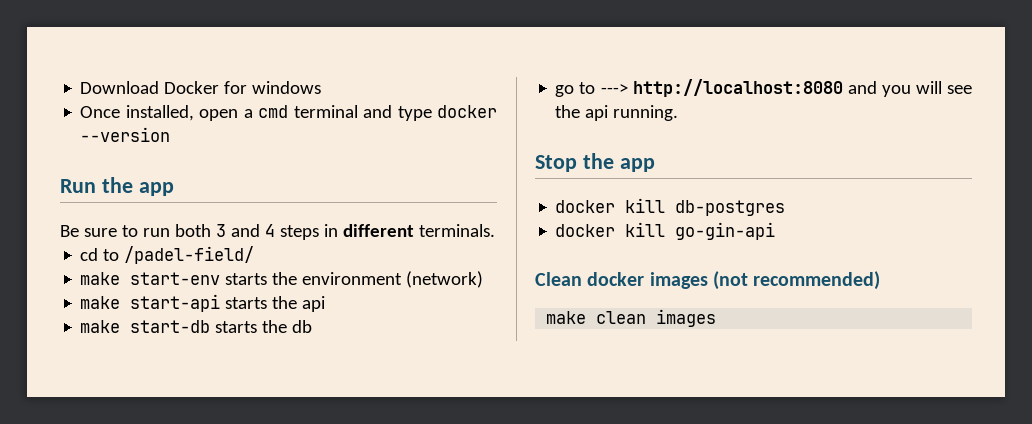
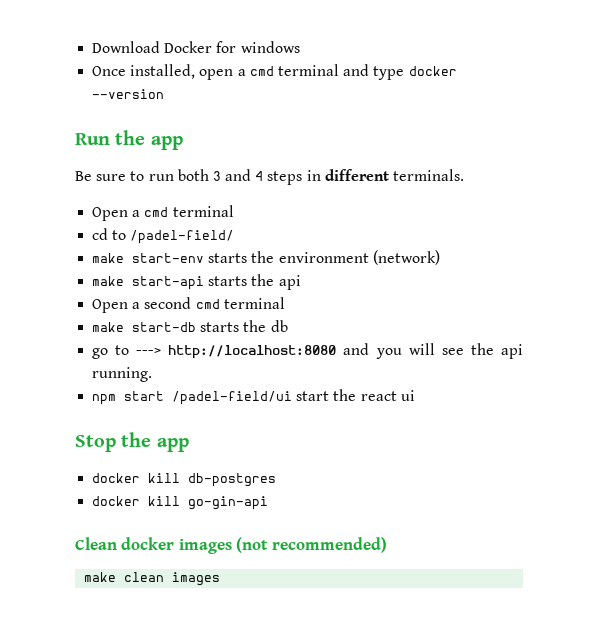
(495, 230) none -> [92,205,234,221] // Open a cmd terminal
(326, 304) none -> [92,297,285,313] // Open a second cmd terminal
(679, 113) none -> [92,389,415,405] // npm start /padel-field/ui start the react ui

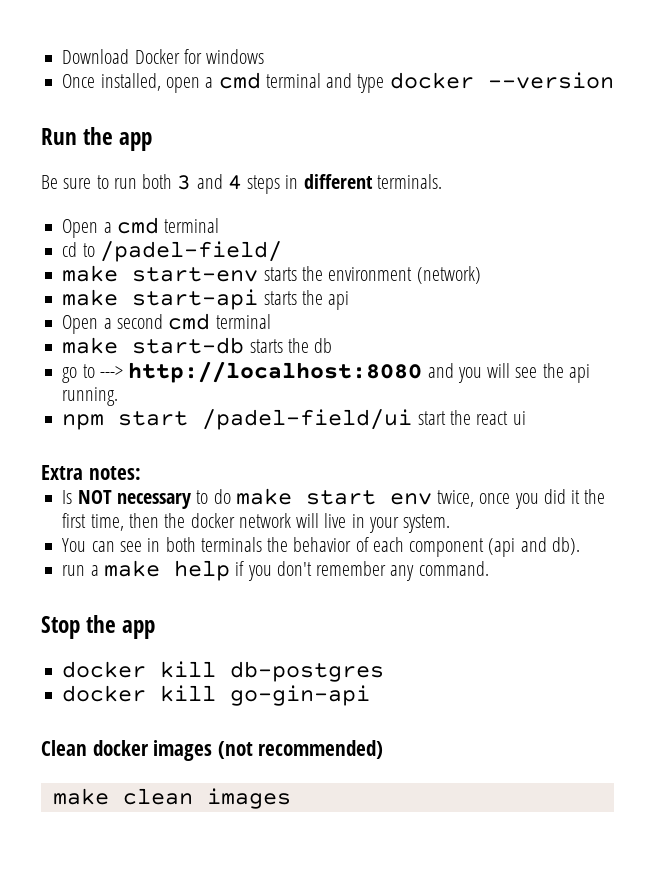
(415, 395) none -> [41,465,141,480] [62,488,606,509] [62,513,451,533] [62,537,580,557] [62,560,489,581] // Extra notes: // Is NOT necessary to do make start env twice, once you did it the first time, then the docker network will live in your system. // You can see in both terminals the behavior of each component (api and db). // run a make help if you don't remember any command.

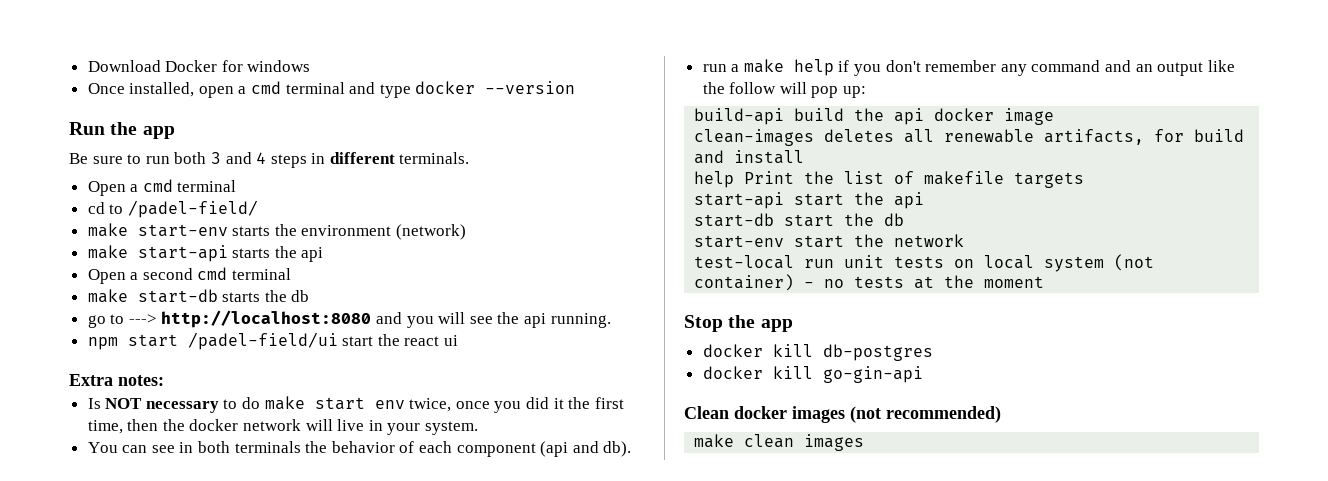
[418,561,489,576] command. -> [1031,60,1235,76] [702,82,867,98] [694,108,1055,125] [694,129,1245,146] [694,150,805,164] [694,171,1085,188] [694,192,925,209] [694,213,905,227] [694,234,965,248] [694,254,1155,272] [694,274,1045,291] command and an output like the follow will pop up: // build-api build the api docker image // clean-images deletes all renewable artifacts, for build and install // help Print the list of makefile targets // start-api start the api // start-db start the db // start-env start the network // test-local run unit tests on local system (not container) - no tests at the moment

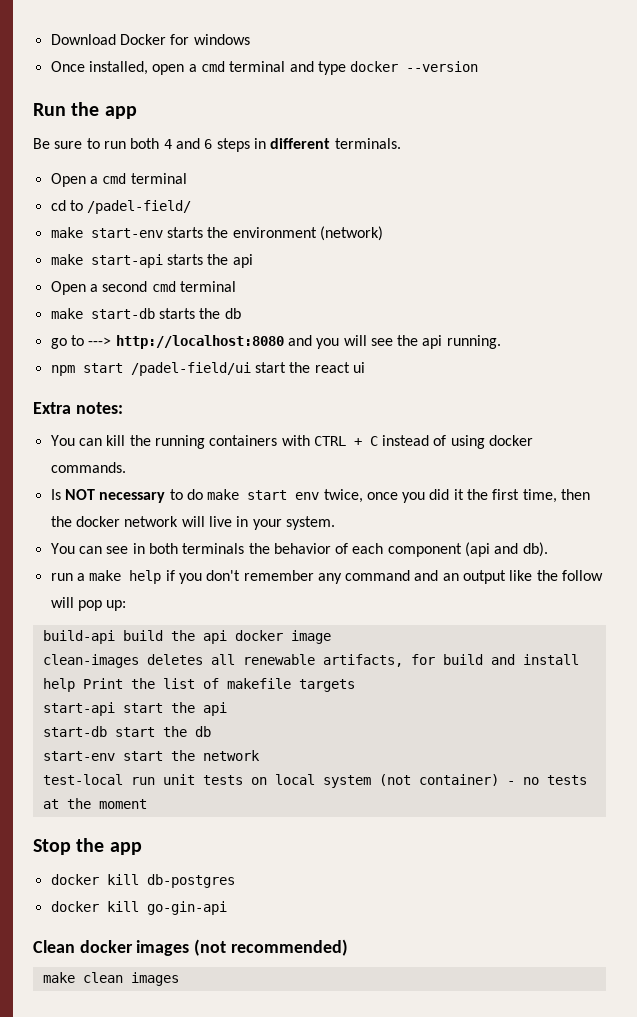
[210,152,267,164] 3 and 4 -> [163,138,213,149] 4 and 6
(164, 380) none -> [50,435,534,449] [50,462,126,473] // You can kill the running containers with CTRL + C instead of using docker commands.

